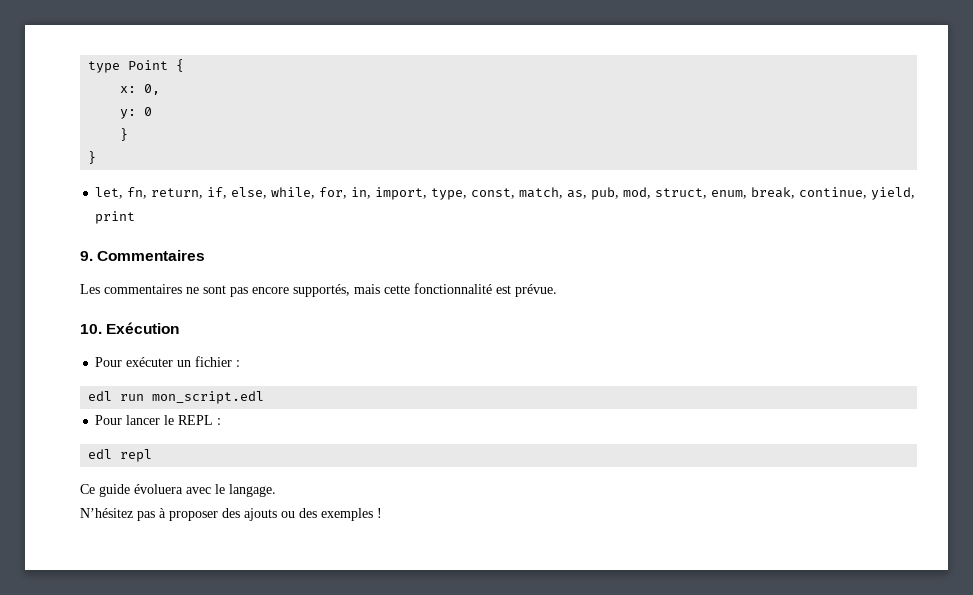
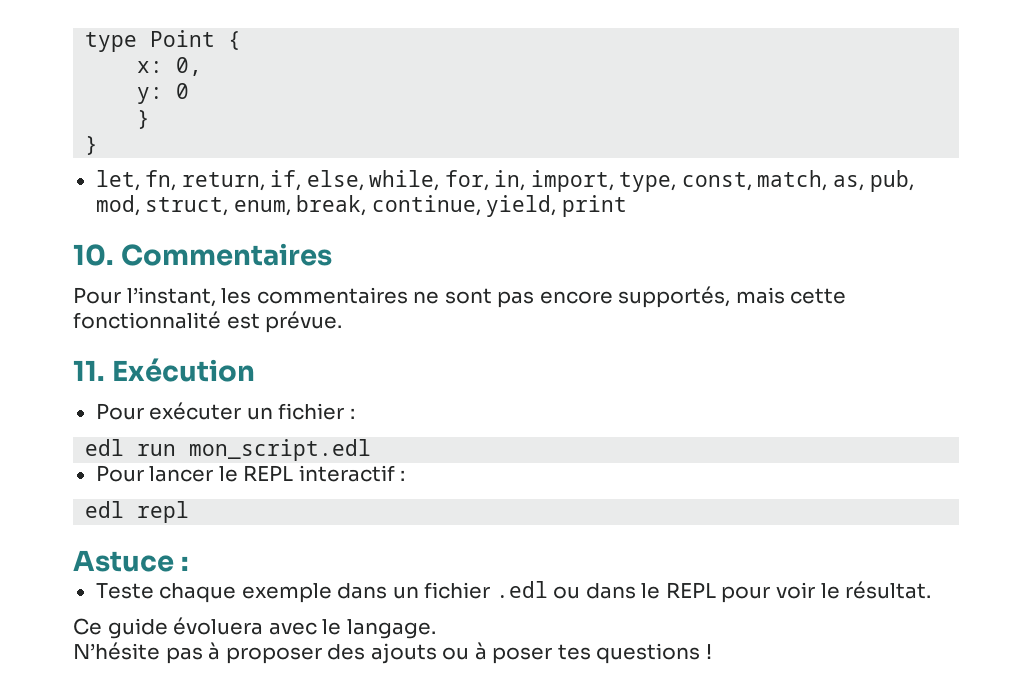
[80,251,93,261] 9. -> [73,244,114,266] 10.
[80,284,100,294] Les -> [73,287,252,307] Pour l’instant, les
[80,324,102,334] 10. -> [73,360,105,381] 11.
(214, 420) none -> [298,465,395,482] interactif
(153, 455) none -> [73,550,190,572] [95,581,932,603] // Astuce : // Teste chaque exemple dans un fichier .edl ou dans le REPL pour voir le résultat.
[80,508,133,518] N’hésitez -> [73,642,160,660] N’hésite
[299,508,373,521] des exemples -> [474,642,701,664] à poser tes questions

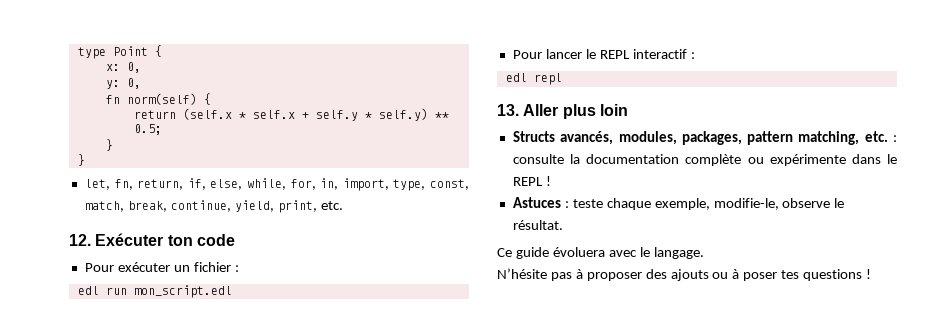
[176,83,190,99] 0 -> [126,78,141,89] [105,93,211,105] [133,108,449,121] [133,124,162,135] 0, // fn norm(self) { // return (self.x * self.x + self.y * self.y) ** 0.5;
[832,170,914,192] [95,195,627,217] [73,243,333,266] [73,286,847,308] [73,311,343,333] [73,358,256,382] as, pub, mod, struct, enum, break, continue, yield, print // 10. Commentaires // Pour l’instant, les commentaires ne sont pas encore supportés, mais cette fonctionnalité est prévue. // 11. Exécution -> [127,200,343,213] [69,233,235,246] break, continue, yield, print, etc. // 12. Exécuter ton code
[73,550,190,572] [95,581,815,603] Astuce : // Teste chaque exemple dans un fichier .edl ou dans le REPL pour voir -> [497,104,628,119] [512,131,897,145] [512,154,897,166] [512,176,551,186] [512,197,831,210] 13. Aller plus loin // Structs avancés, modules, packages, pattern matching, etc. : consulte la documentation complète ou expérimente dans le REPL ! // Astuces : teste chaque exemple, modifie-le, observe

